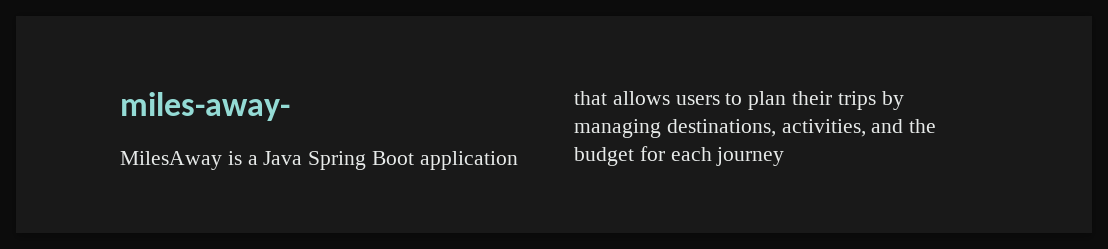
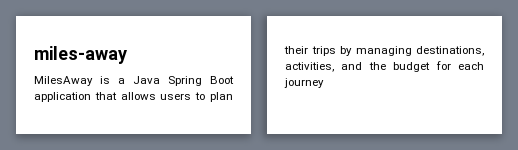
[120,92,290,121] miles-away- -> [34,46,127,64] miles-away

